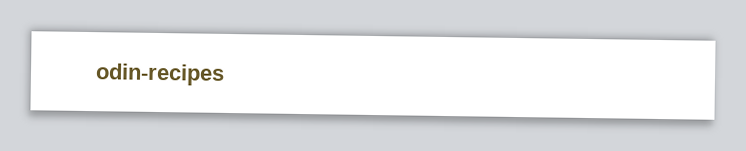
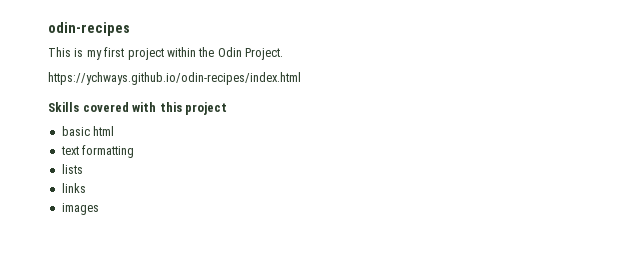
(225, 74) none -> [48,47,283,60] [48,72,301,85] [48,102,228,115] [61,126,115,136] [60,145,135,158] [61,164,83,174] [61,183,86,193] [61,203,99,215] // This is my first project within the Odin Project. // https://ychways.github.io/odin-recipes/index.html // Skills covered with this project // basic html // text formatting // lists // links // images

